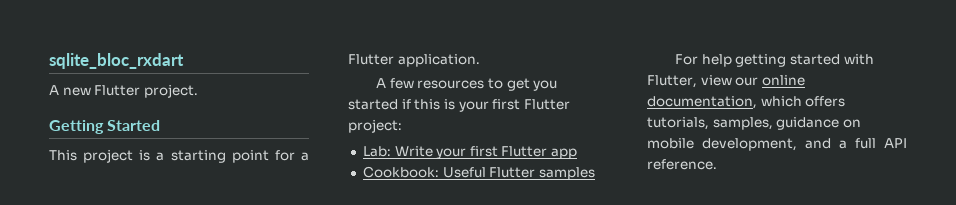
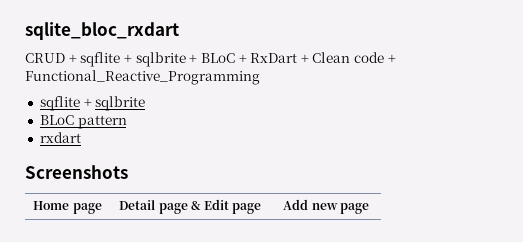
[49,84,198,98] [49,120,161,134] [49,149,309,163] [348,54,480,67] [375,78,558,91] [348,99,570,112] [348,119,402,133] [362,146,578,159] [362,166,595,180] [674,54,874,67] [647,75,805,88] [647,96,846,109] [647,117,861,130] [647,138,907,151] [647,159,717,170] A new Flutter project. // Getting Started // This project is a starting point for a Flutter application. // A few resources to get you started if this is your first Flutter project: // Lab: Write your first Flutter app // Cookbook: Useful Flutter samples // For help getting started with Flutter, view our online documentation, which offers tutorials, samples, guidance on mobile development, and a full API reference. -> [25,52,396,67] [25,70,260,85] [39,96,146,111] [39,115,127,129] [39,132,81,143] [25,165,128,179] [33,201,102,214] [119,199,262,214] [283,199,369,214] CRUD + sqflite + sqlbrite + BLoC + RxDart + Clean code + Functional_Reactive_Programming // sqflite + sqlbrite // BLoC pattern // rxdart // Screenshots // Home page | Detail page & Edit page | Add new page

